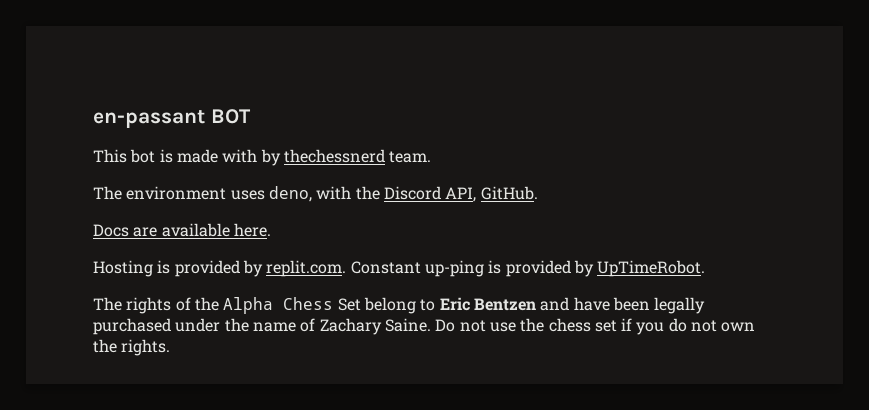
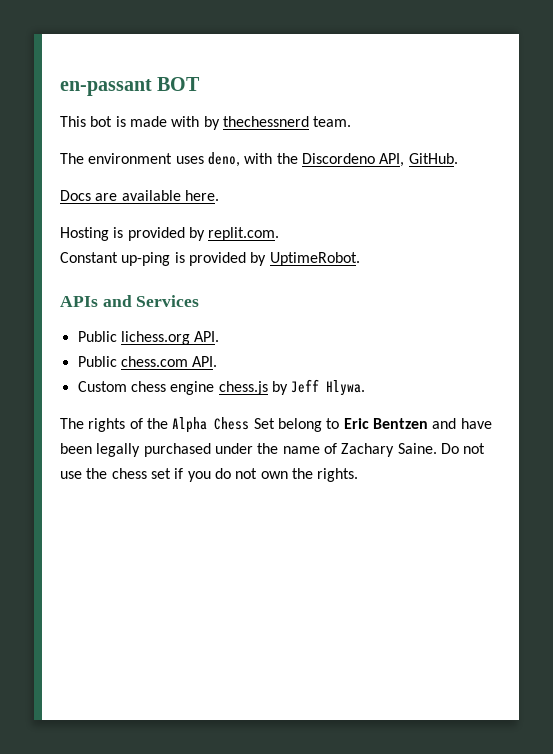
[383,186,441,200] Discord -> [301,153,375,164] Discordeno
(347, 268) none -> (280, 234) //
[597,260,706,277] UpTimeRobot. -> [269,252,360,266] [60,295,200,307] [77,331,220,345] [77,356,218,367] [77,379,366,396] UptimeRobot. // APIs and Services // Public lichess.org API. // Public chess.com API. // Custom chess engine chess.js by Jeff Hlywa.

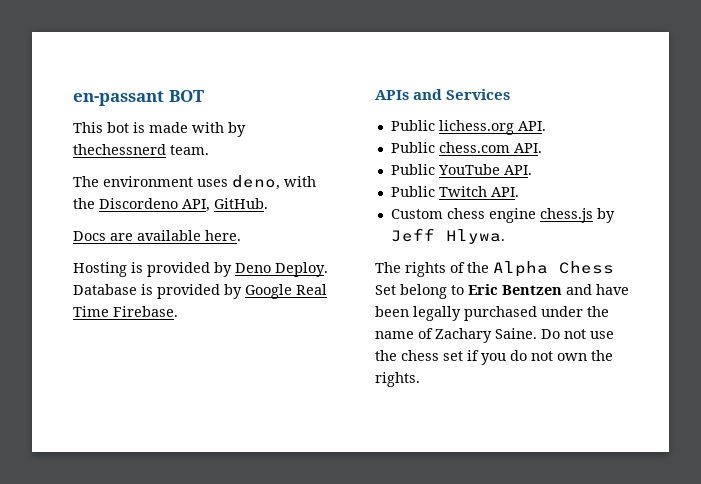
[208,227,280,241] [60,252,360,266] replit.com. // Constant up-ping is provided by UptimeRobot. -> [235,262,328,277] [73,284,327,299] [73,306,178,317] Deno Deploy. Database is provided by Google Real Time Firebase.
(218, 361) none -> [390,164,532,175] [390,186,519,197] // Public YouTube API. // Public Twitch API.

